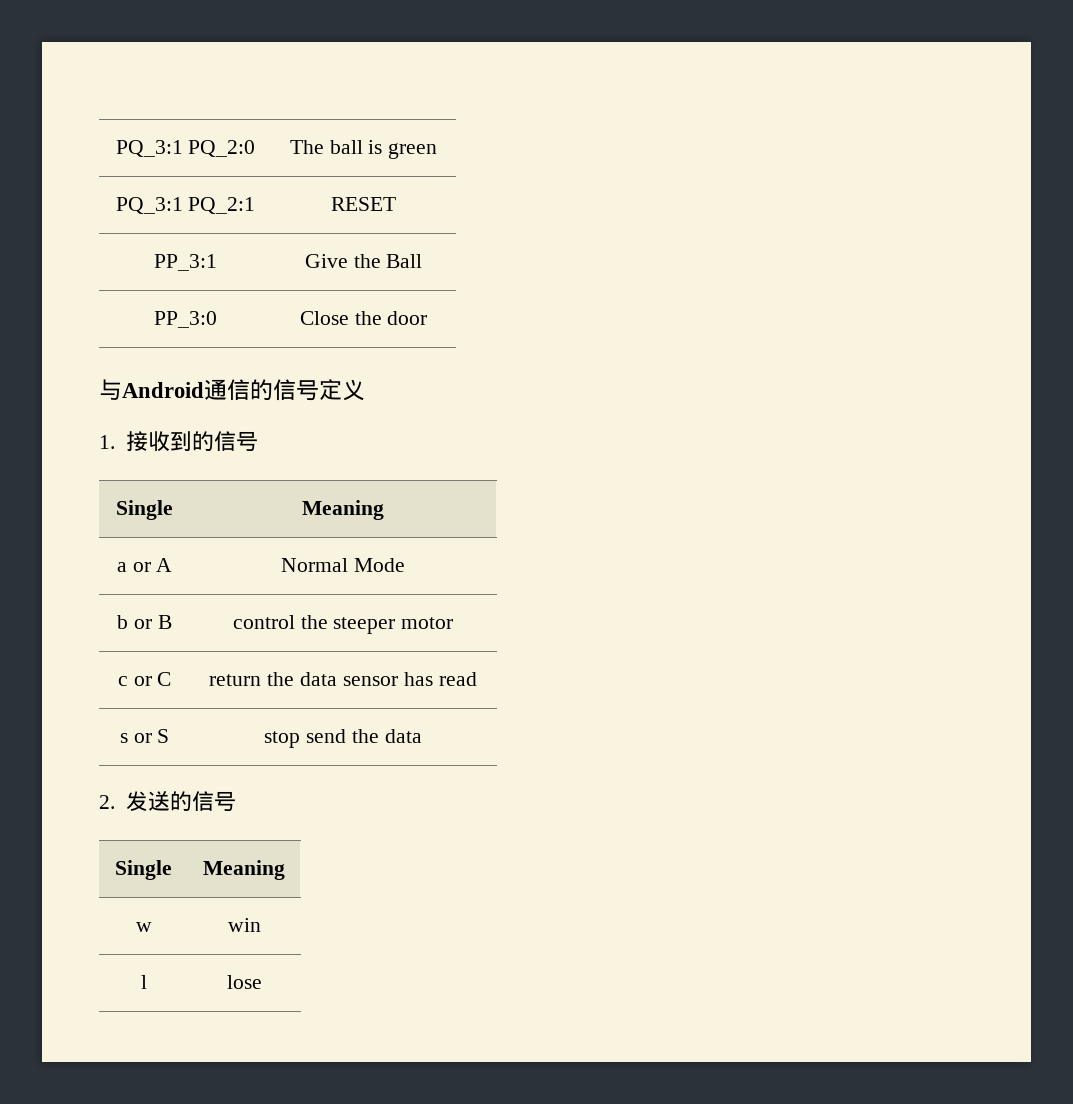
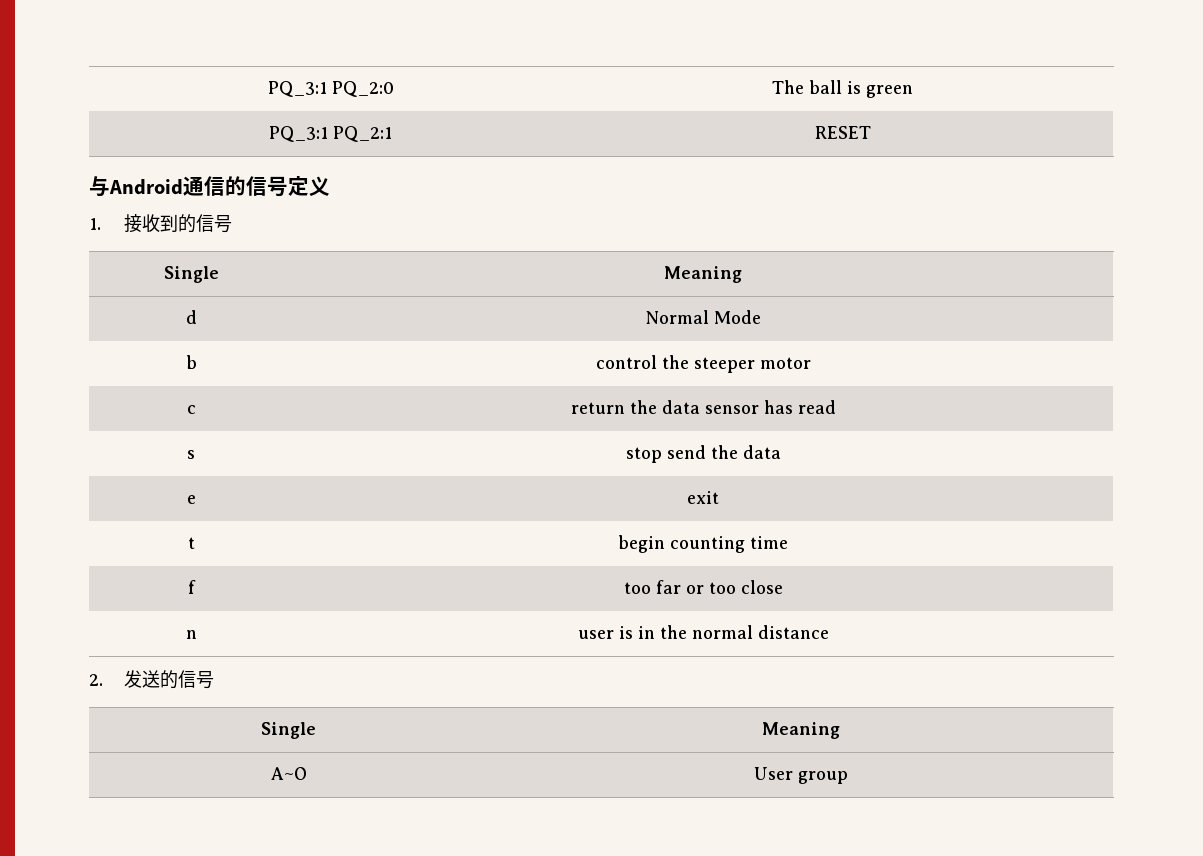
[154,254,217,271] [304,254,423,268] [154,311,217,328] [299,311,428,325] // PP_3:1 | Give the Ball // PP_3:0 | Close the door -> (871, 132) none
[116,558,173,572] a or A -> [185,310,197,324] d
[134,615,172,629] or B -> (197, 362) none
[133,672,172,686] or C -> (196, 409) none
[133,729,170,743] or S -> (195, 454) none
(422, 736) none -> [186,495,196,504] [686,491,719,504] [187,537,195,549] [617,535,788,553] [187,580,196,594] [623,580,783,594] [185,630,197,639] [577,625,829,639] // e | exit // t | begin counting time // f | too far or too close // n | user is in the normal distance
[135,922,152,932] [227,918,261,932] [140,975,147,989] [226,975,262,989] w | win // l | lose -> [270,767,307,780] [753,767,848,784] A~O | User group

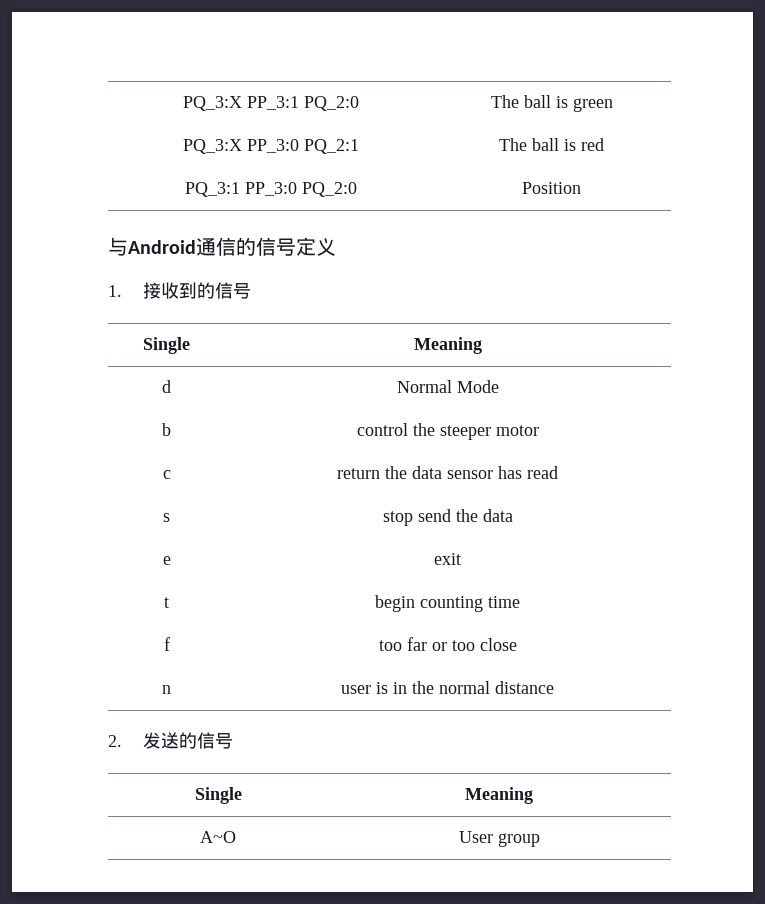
[267,81,327,97] PQ_3:1 -> [182,96,299,111] PQ_3:X PP_3:1
[269,126,328,142] PQ_3:1 -> [182,139,299,154] PQ_3:X PP_3:0
[814,126,871,139] RESET -> [499,138,604,151] [184,182,357,197] [522,182,581,194] The ball is red // PQ_3:1 PP_3:0 PQ_2:0 | Position

